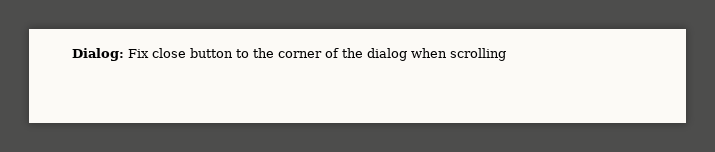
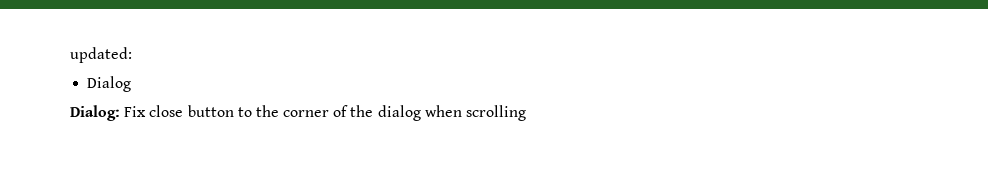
(72, 54) none -> [70,47,132,63] [87,76,132,92] updated: // Dialog //

